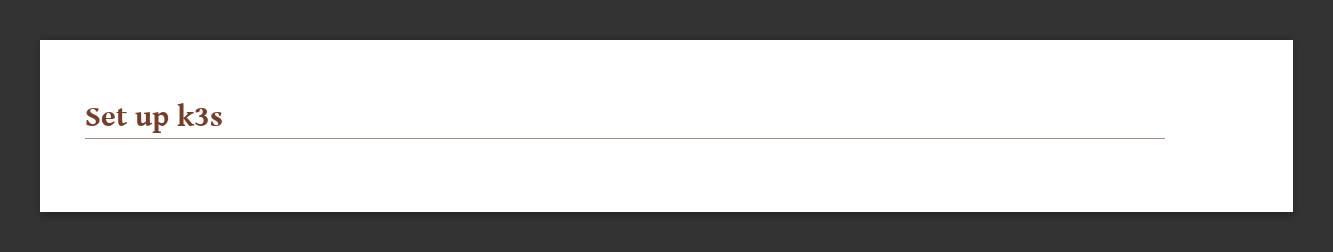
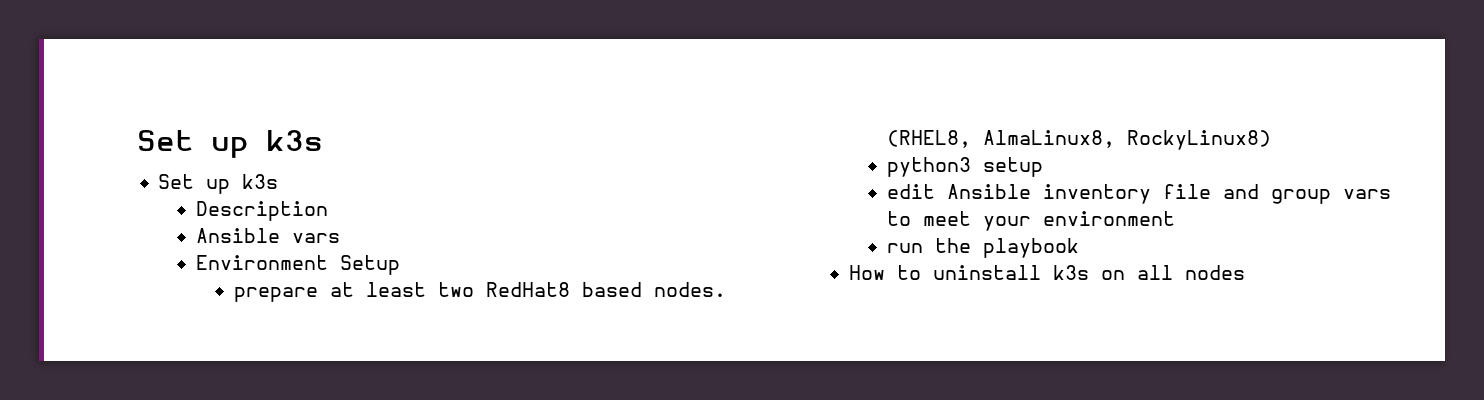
[85,103,224,133] Set up k3s -> [137,130,323,158] [158,174,279,194] [196,201,329,221] [196,228,341,243] [196,255,401,275] [233,282,726,302] [886,130,1271,150] [886,157,1043,177] [886,184,1391,204] [886,211,1175,231] [886,238,1079,258] [849,265,1246,280] Set up k3s // Set up k3s // Description // Ansible vars // Environment Setup // prepare at least two RedHat8 based nodes. (RHEL8, AlmaLinux8, RockyLinux8) // python3 setup // edit Ansible inventory file and group vars to meet your environment // run the playbook // How to uninstall k3s on all nodes

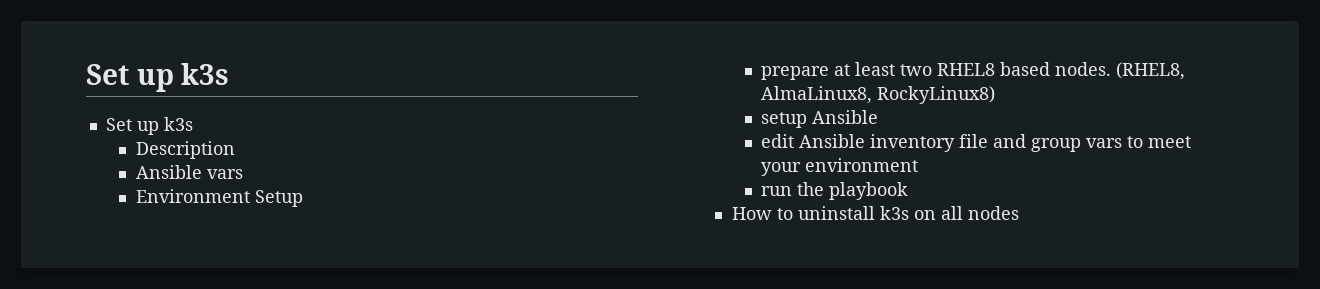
[485,282,570,297] RedHat8 -> [937,63,996,76] RHEL8
[886,157,971,177] python3 -> (996, 95) none
(1043, 167) none -> [812,110,879,124] Ansible

